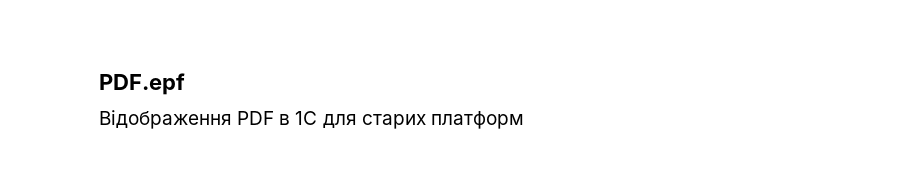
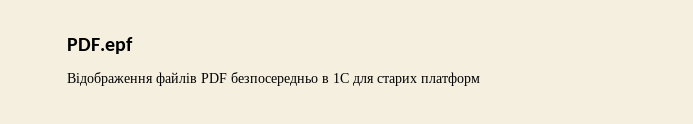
[237,111,275,125] PDF -> [156,72,318,86] файлів PDF безпосередньо

